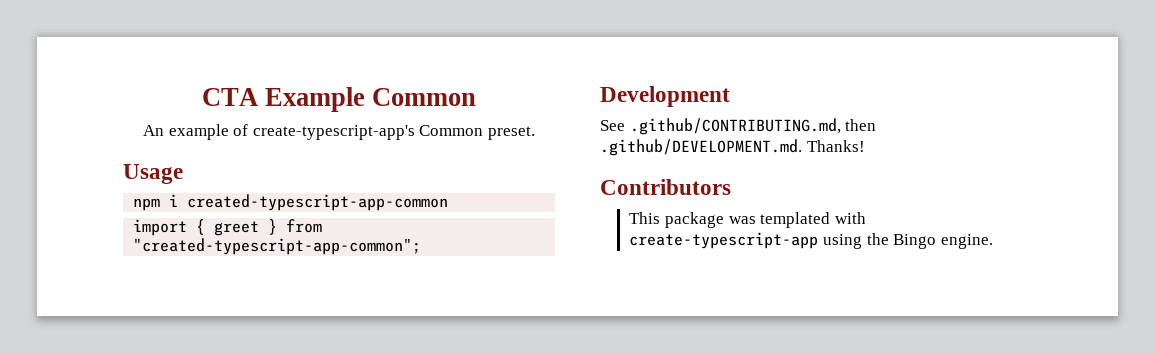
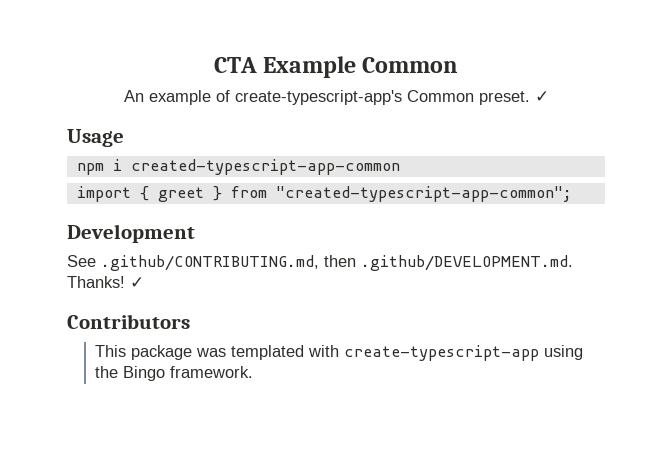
(535, 133) none -> [534,91,549,102] ✓
(865, 146) none -> [130,277,144,288] ✓
[940,234,993,249] engine. -> [170,366,254,378] framework.

